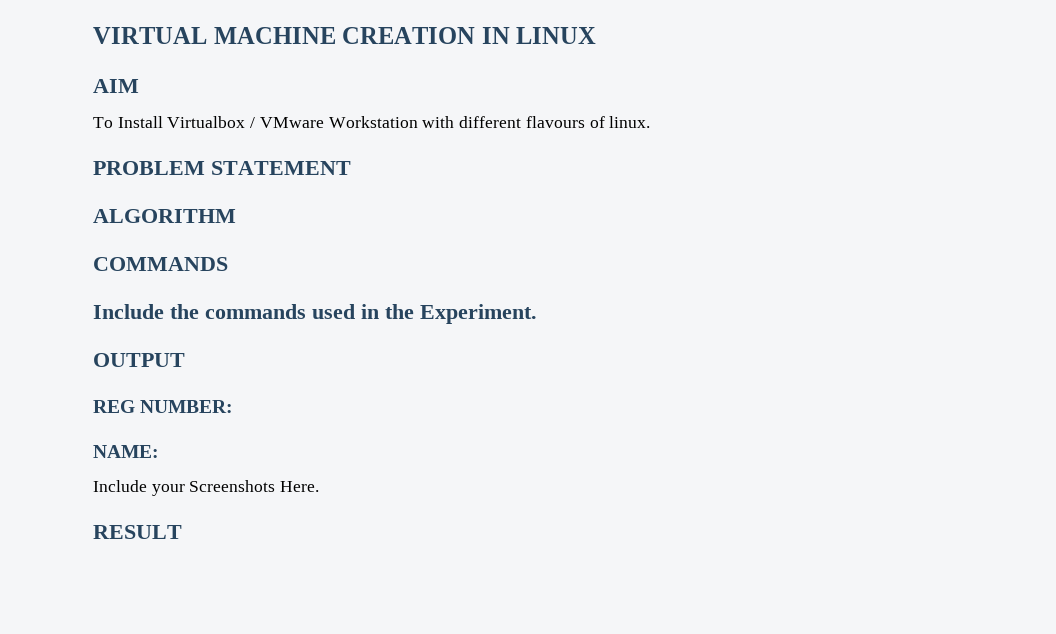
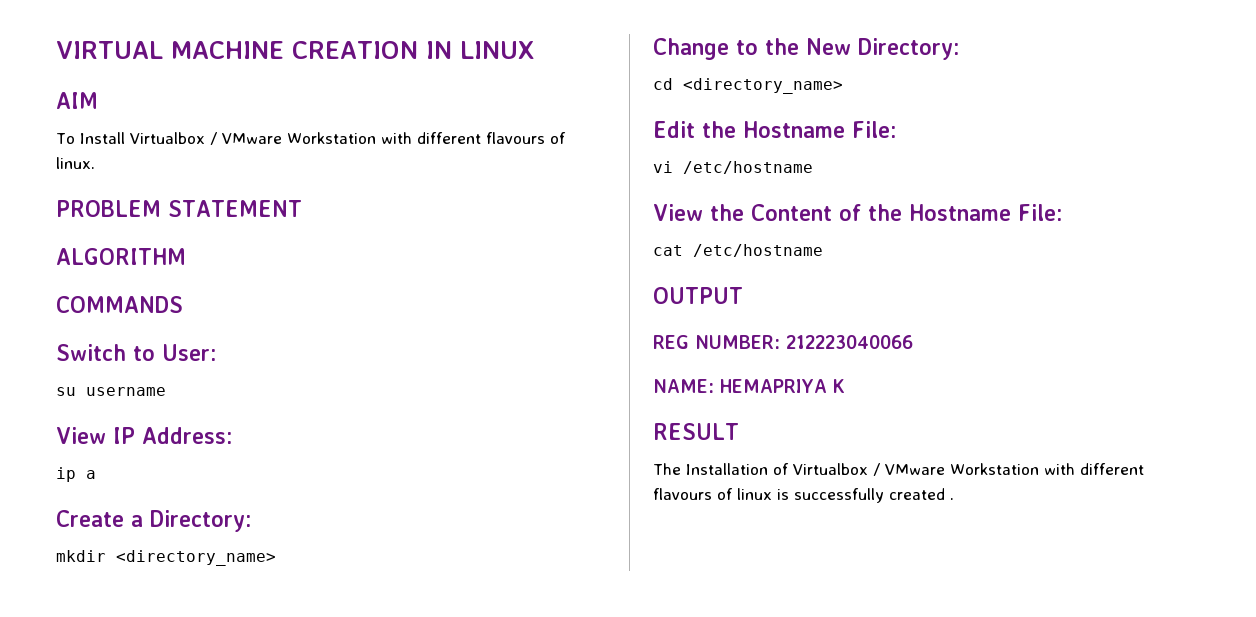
[93,304,537,324] Include the commands used in the Experiment. -> [56,344,217,361] [56,387,166,396] [56,427,233,444] [56,467,96,482] [56,510,252,532] [56,550,276,566] [653,38,960,60] [653,78,843,94] [653,121,897,138] [653,161,813,174] [653,204,1063,221] [653,244,823,257] Switch to User: // su username // View IP Address: // ip a // Create a Directory: // mkdir <directory_name> // Change to the New Directory: // cd <directory_name> // Edit the Hostname File: // vi /etc/hostname // View the Content of the Hostname File: // cat /etc/hostname
(234, 406) none -> [786,335,913,349] 212223040066
[93,480,320,496] [93,525,182,539] // Include your Screenshots Here. // RESULT -> [720,379,845,393] [653,423,739,440] [653,463,1144,476] [653,488,954,503] HEMAPRIYA K // RESULT // The Installation of Virtualbox / VMware Workstation with different flavours of linux is successfully created .

